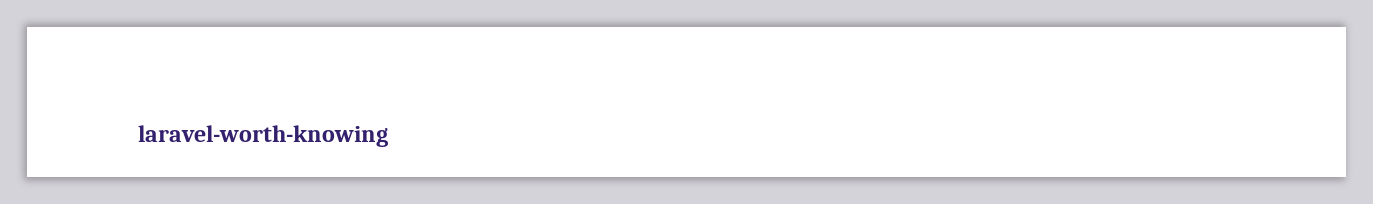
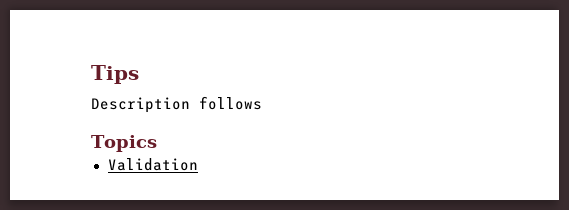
[138,125,388,147] laravel-worth-knowing -> [91,65,139,84] [91,96,262,113] [91,135,157,152] [107,158,198,171] Tips // Description follows // Topics // Validation

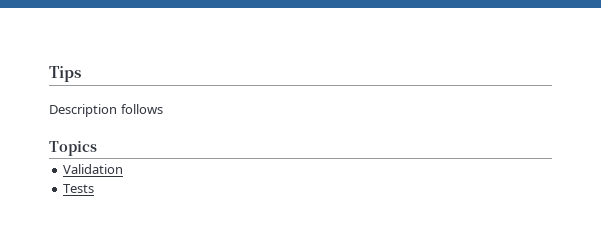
(198, 164) none -> [63,184,95,193] // Tests

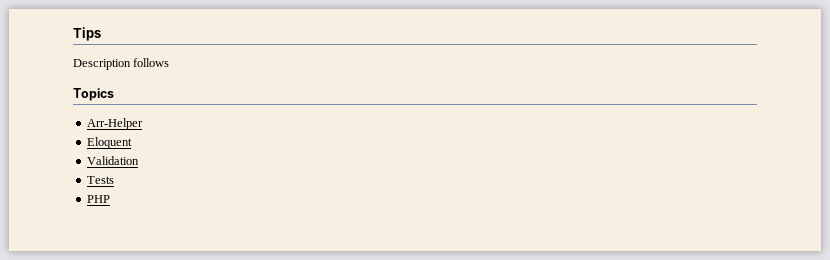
(97, 148) none -> [86,118,143,130] [86,137,132,149] // Arr-Helper // Eloquent
(95, 188) none -> [86,195,110,203] // PHP

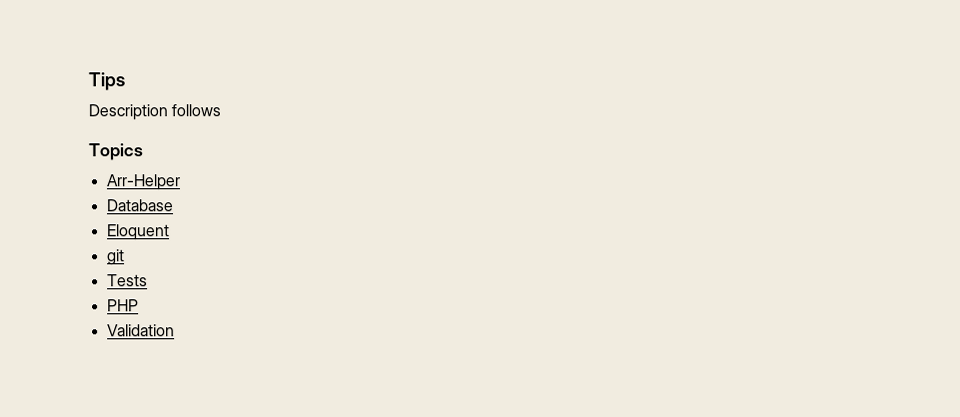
(143, 124) none -> [105,199,174,212] // Database
[86,156,139,165] Validation -> [106,249,125,266] git
(110, 199) none -> [106,324,175,337] // Validation

